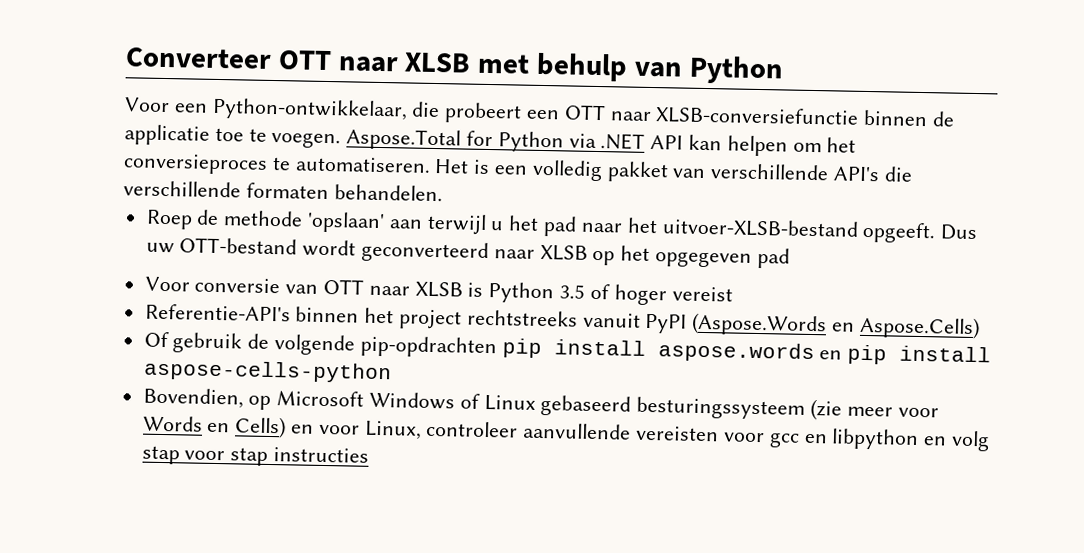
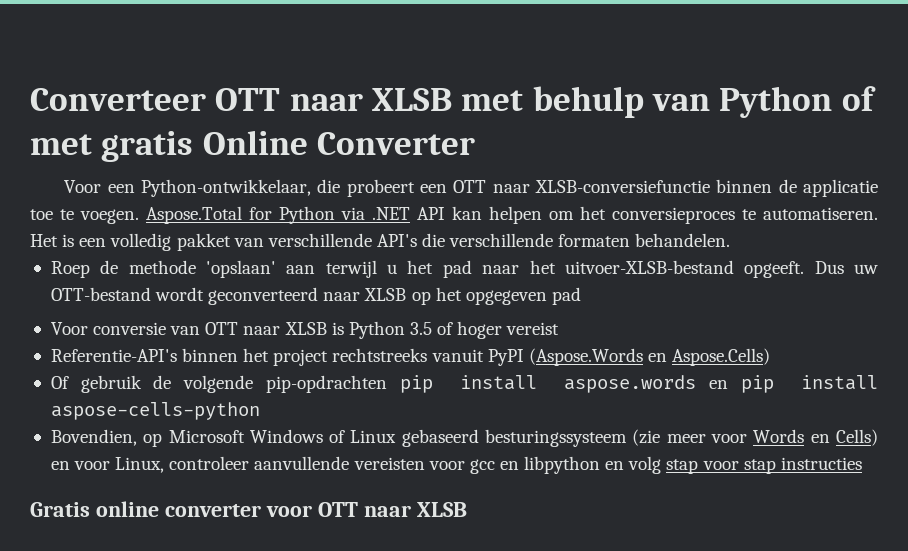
(784, 70) none -> [841,86,876,111] [30,130,475,162] of met gratis Online Converter
(370, 455) none -> [30,501,467,517] // Gratis online converter voor OTT naar XLSB

